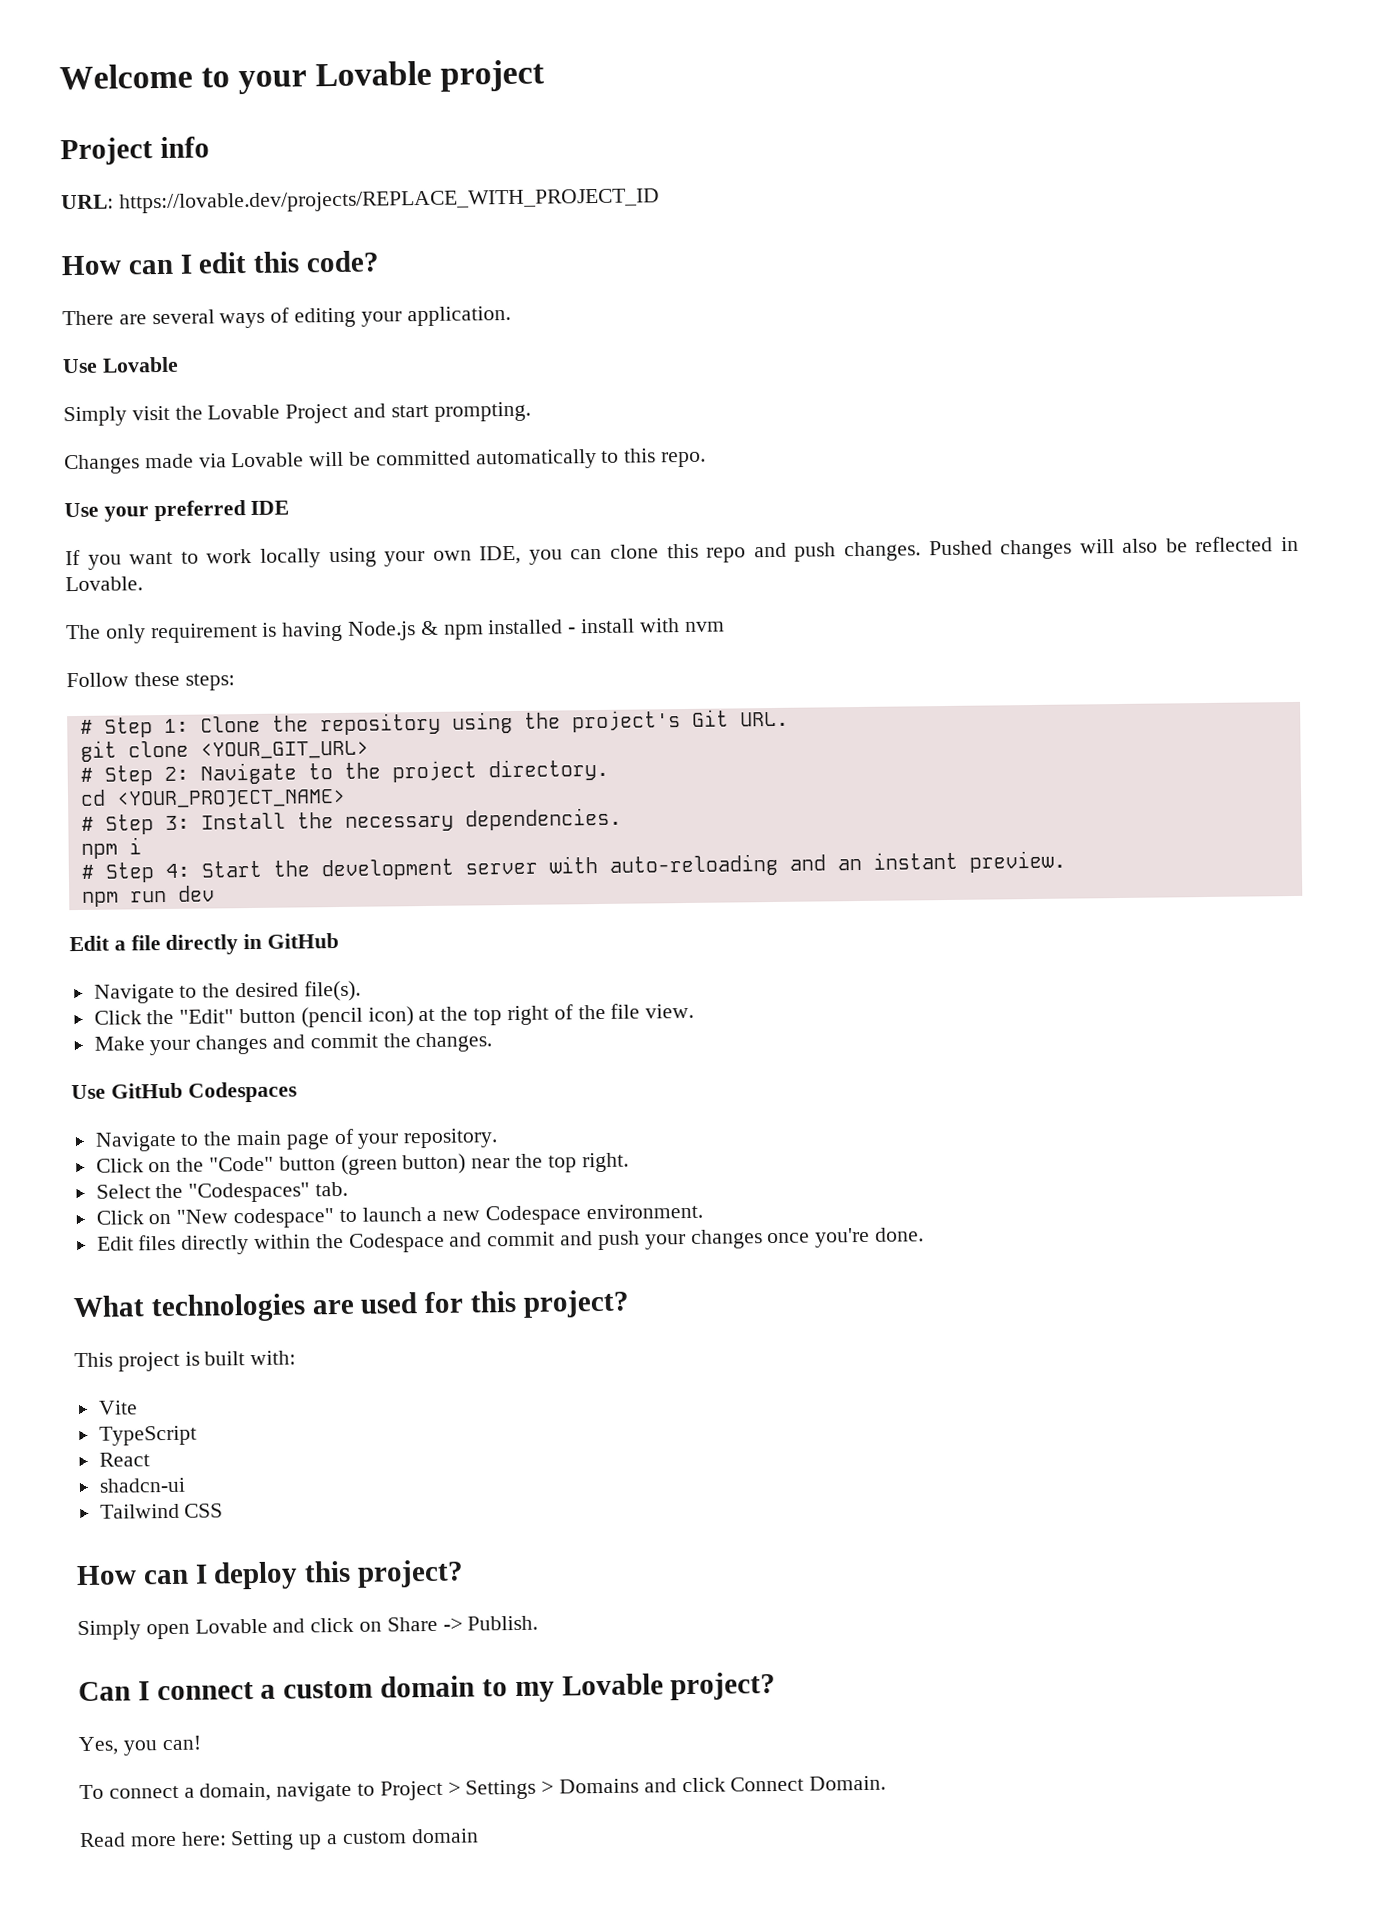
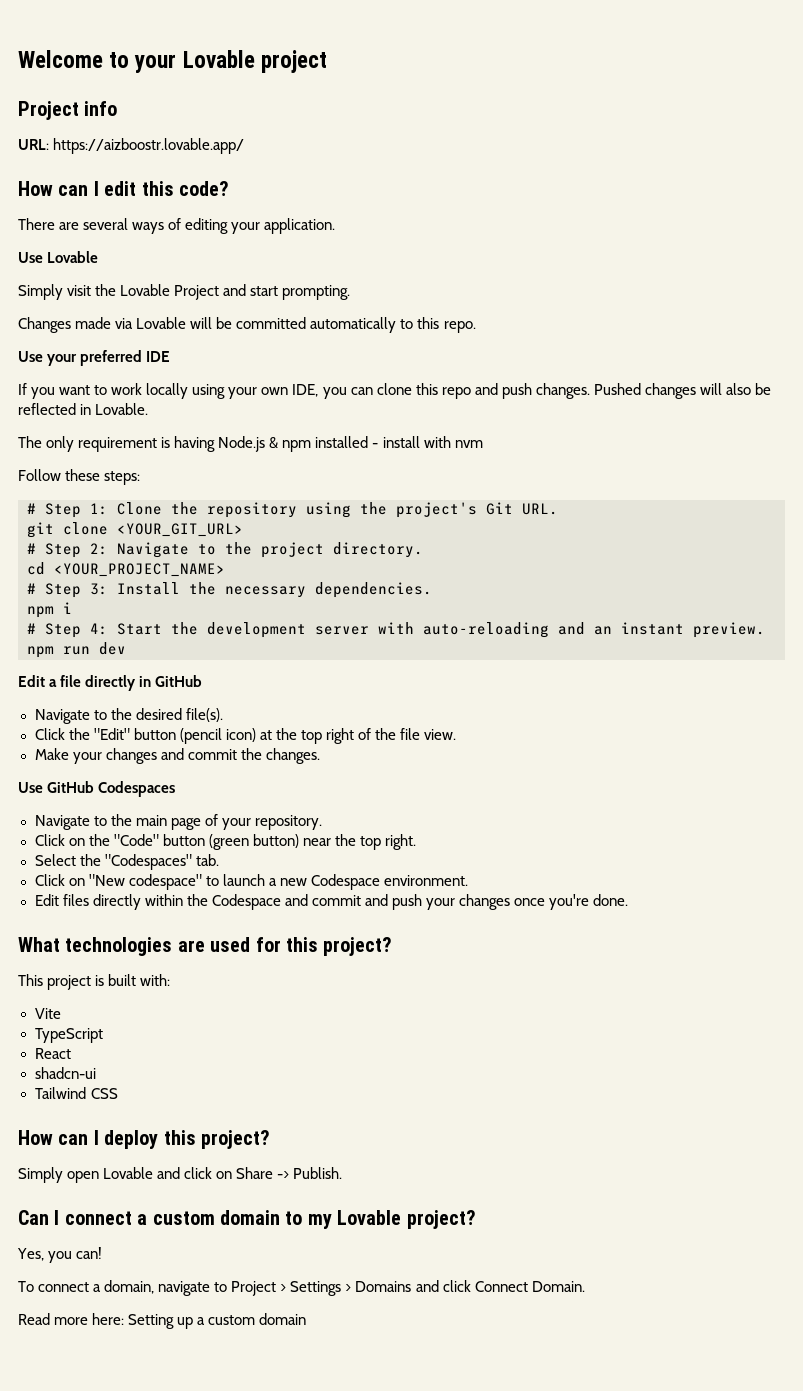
[118,188,660,214] https://lovable.dev/projects/REPLACE_WITH_PROJECT_ID -> [53,138,245,154] https://aizboostr.lovable.app/

